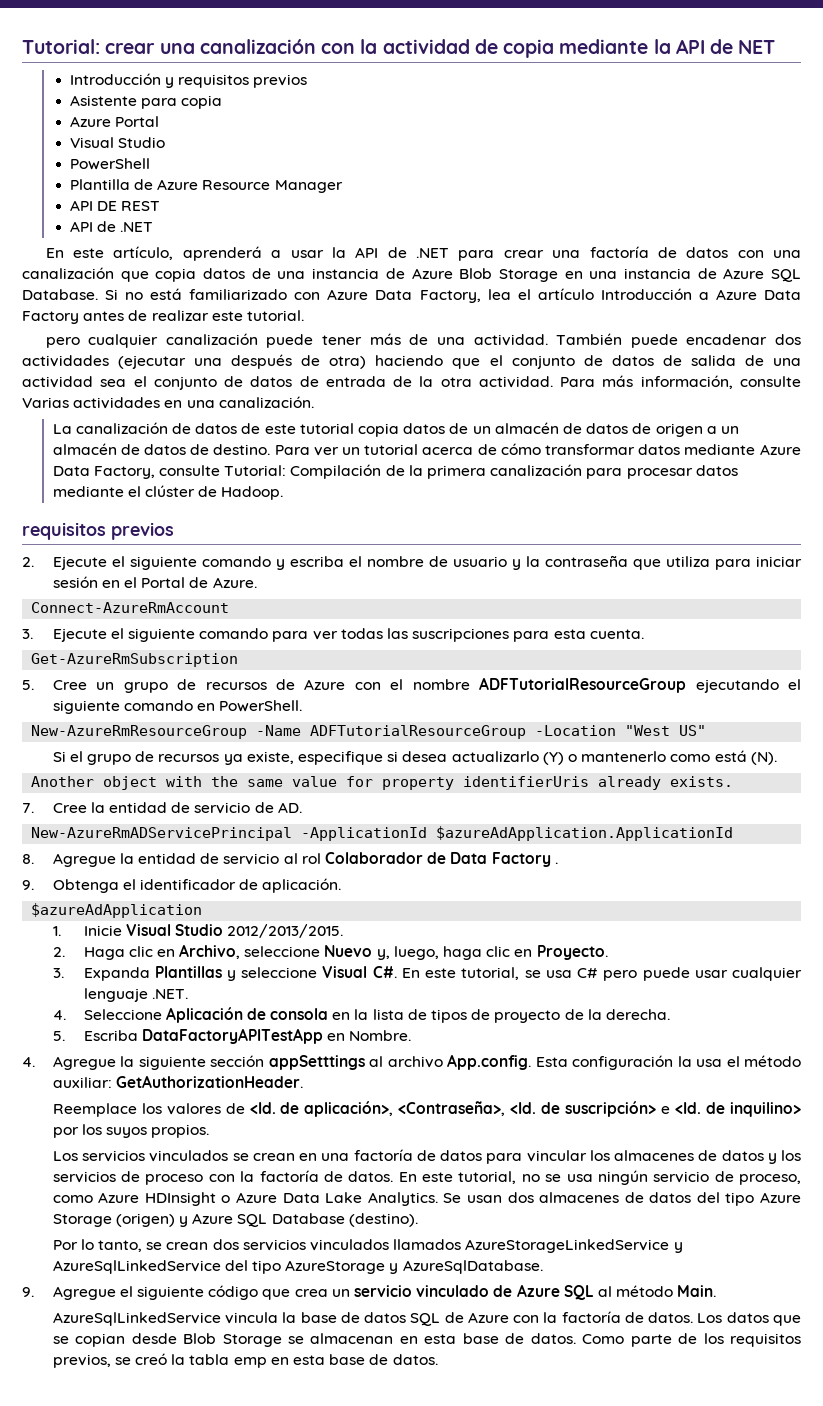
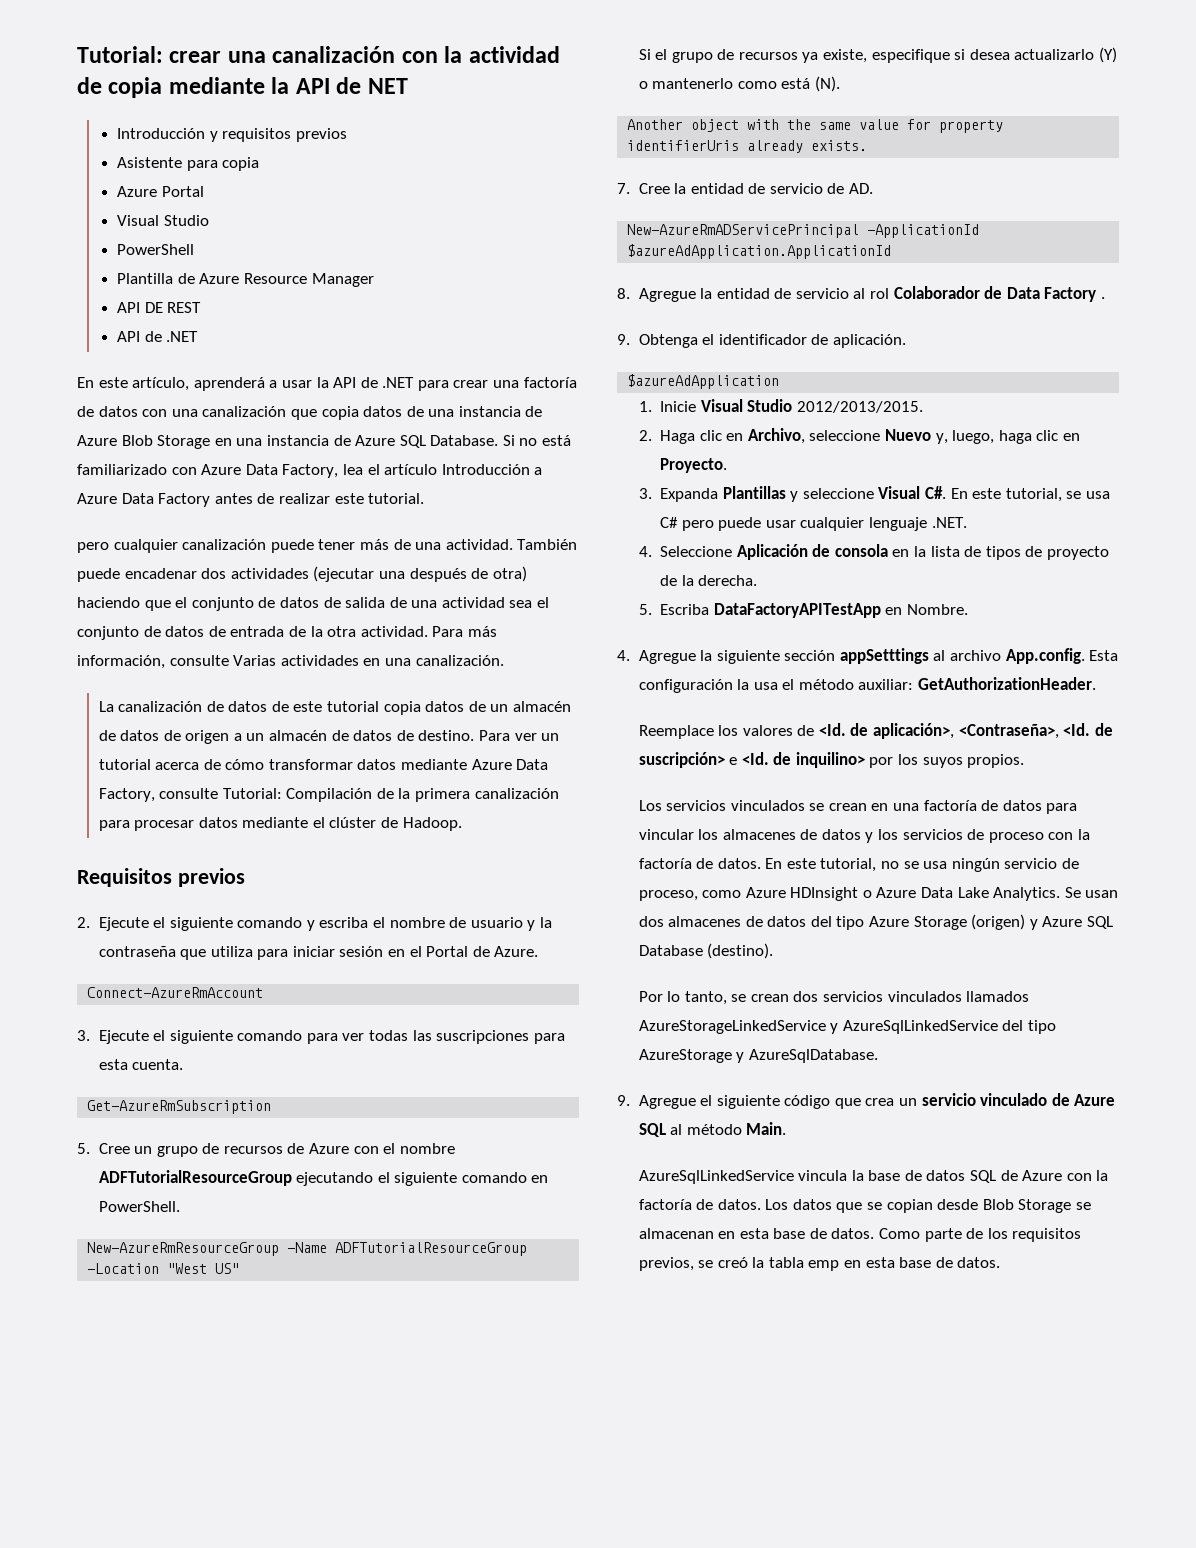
[22,522,106,540] requisitos -> [77,868,172,887] Requisitos

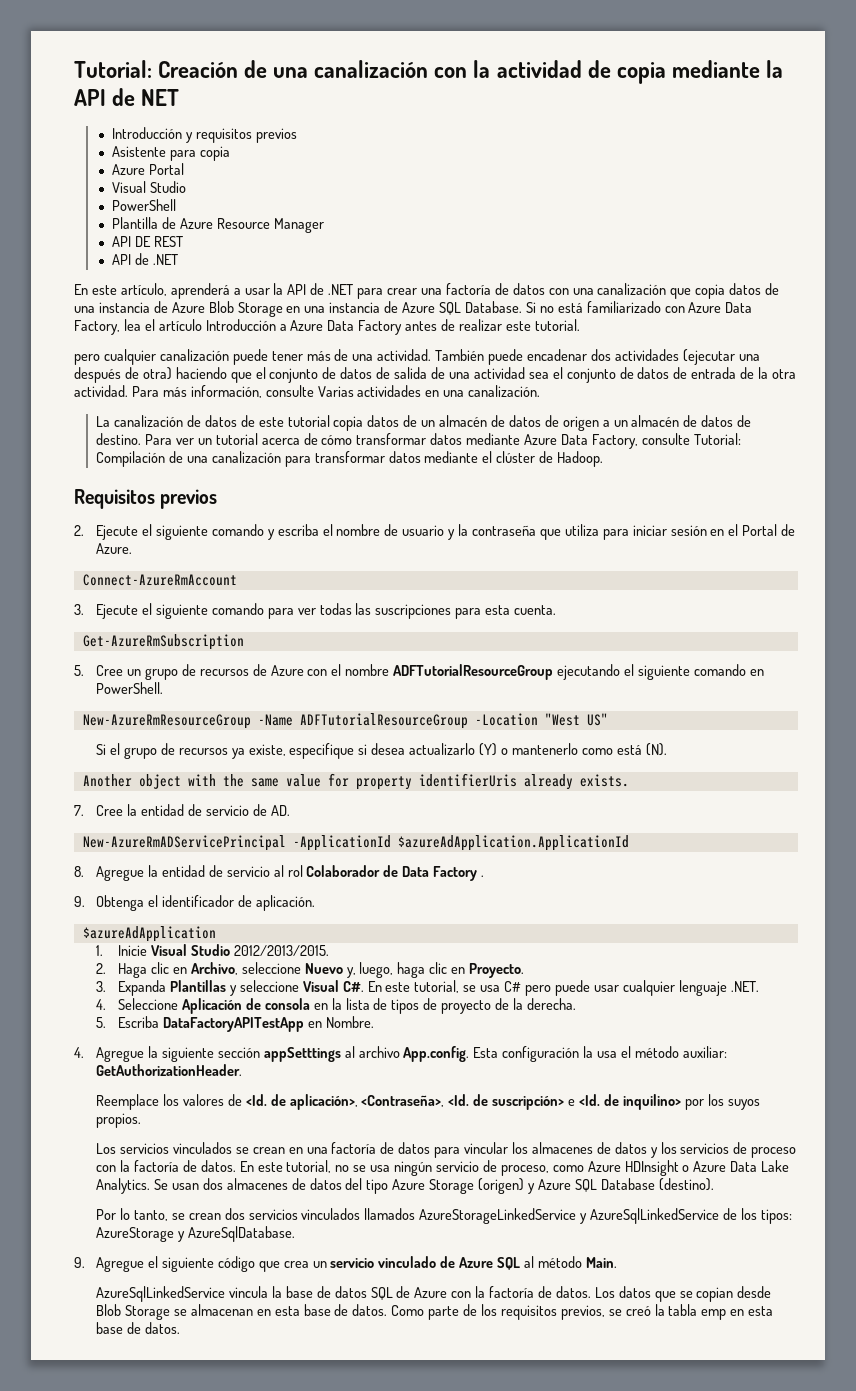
[77,46,222,63] Tutorial: crear -> [74,60,268,78] Tutorial: Creación de
[398,788,471,802] la primera -> [186,456,208,463] una
[134,820,195,831] procesar -> [314,451,385,463] transformar
[1002,1020,1056,1034] del tipo -> [722,1208,792,1224] de los tipos:

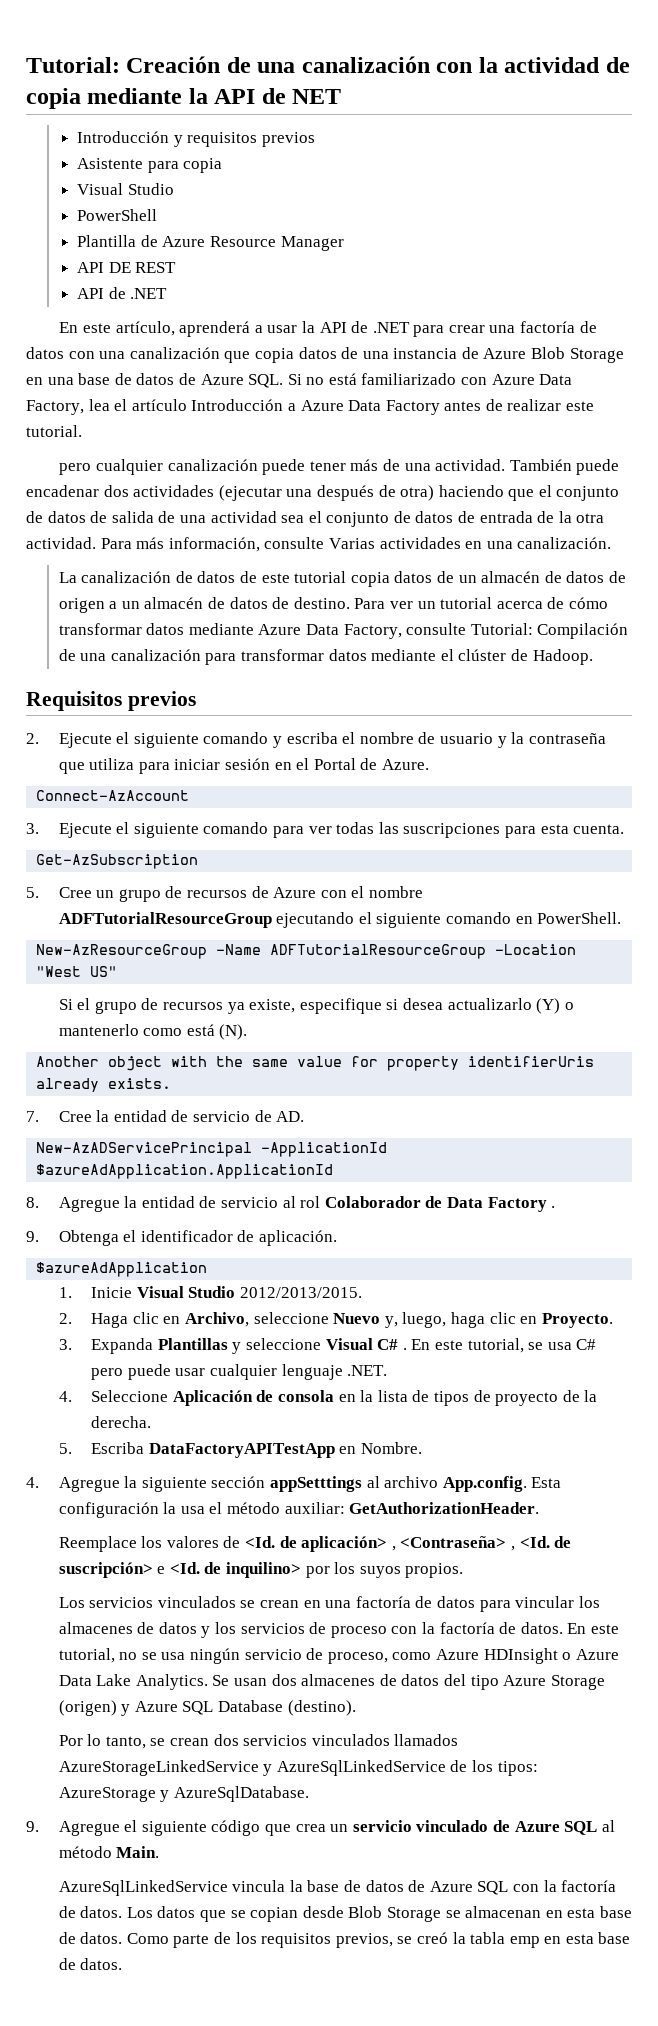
[111,163,184,175] // Azure Portal -> (223, 165) none
[329,301,522,315] instancia de Azure SQL Database. -> [78,373,284,388] base de datos de Azure SQL.
[82,574,237,586] Connect-AzureRmAccount -> [36,790,190,801] Connect-AzAccount
[82,634,244,650] Get-AzureRmSubscription -> [36,854,199,869] Get-AzSubscription
[82,714,251,729] New-AzureRmResourceGroup -> [36,944,208,959] New-AzResourceGroup
[82,835,286,851] New-AzureRmADServicePrincipal -> [36,1142,253,1157] New-AzADServicePrincipal
[342,981,364,992] C#. -> [377,1339,407,1350] C# .
[289,1094,445,1110] aplicación>, <Contraseña>, -> [301,1536,515,1552] aplicación> , <Contraseña> ,
[370,1286,448,1300] SQL de Azure -> [408,1880,509,1895] de Azure SQL

